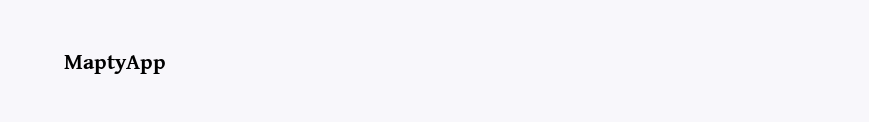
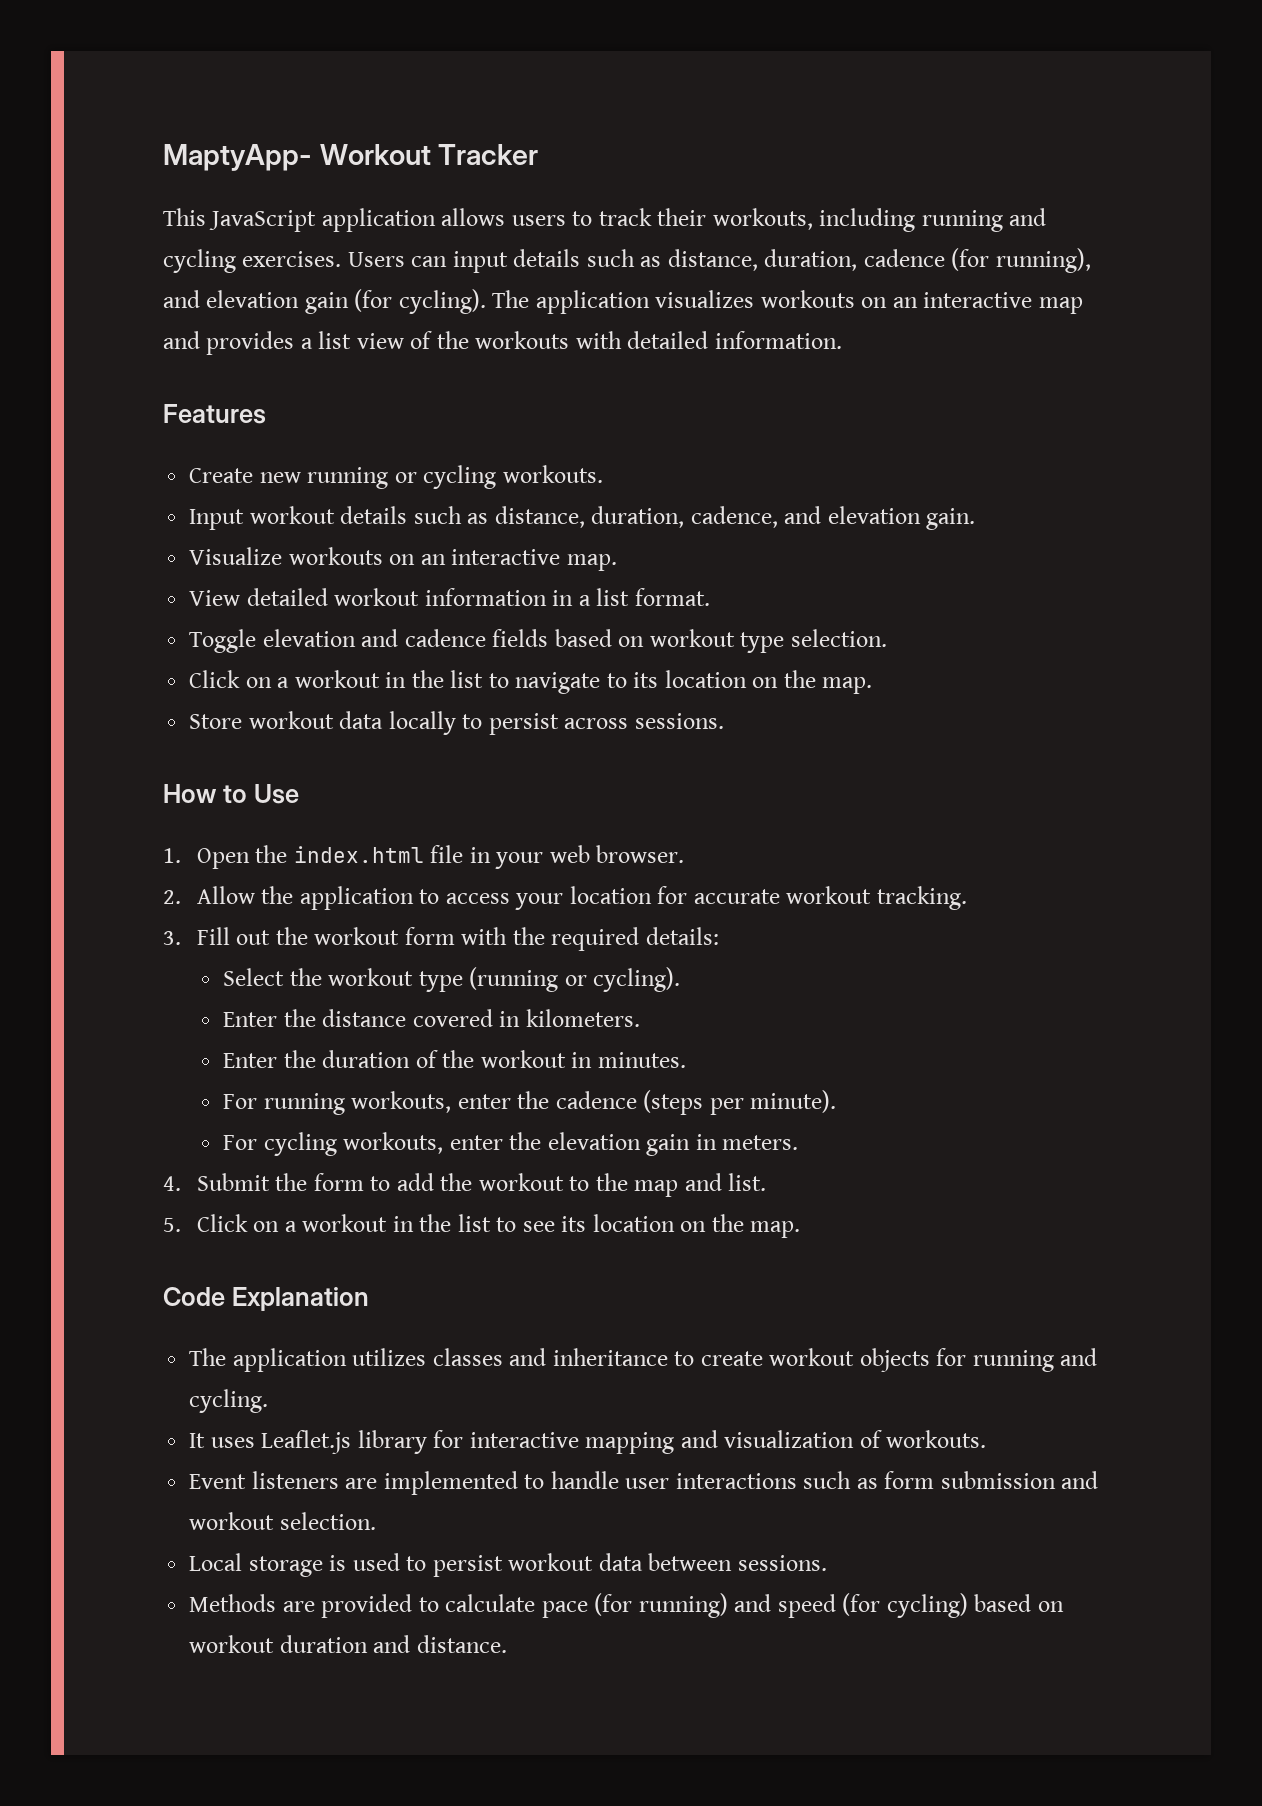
[64,55,166,74] MaptyApp -> [163,144,539,171] [163,208,1047,232] [163,248,1091,273] [163,289,1083,314] [163,331,842,355] [163,404,266,424] [189,465,603,489] [189,506,976,530] [189,547,617,571] [189,588,710,606] [189,629,887,653] [189,670,873,694] [189,711,724,735] [163,784,299,804] [163,845,685,869] [163,886,967,910] [163,927,719,951] [223,967,681,992] [223,1009,640,1027] [223,1050,686,1068] [223,1090,837,1115] [223,1132,799,1156] [163,1173,767,1197] [163,1214,801,1238] [163,1287,369,1311] [189,1348,1098,1372] [189,1389,269,1413] [189,1430,987,1454] [189,1471,1099,1495] [189,1512,376,1530] [189,1553,827,1577] [189,1593,1064,1618] [189,1635,507,1653] MaptyApp- Workout Tracker // This JavaScript application allows users to track their workouts, including running and cycling exercises. Users can input details such as distance, duration, cadence (for running), and elevation gain (for cycling). The application visualizes workouts on an interactive map and provides a list view of the workouts with detailed information. // Features // Create new running or cycling workouts. // Input workout details such as distance, duration, cadence, and elevation gain. // Visualize workouts on an interactive map. // View detailed workout information in a list format. // Toggle elevation and cadence fields based on workout type selection. // Click on a workout in the list to navigate to its location on the map. // Store workout data locally to persist across sessions. // How to Use // 1. Open the index.html file in your web browser. // 2. Allow the application to access your location for accurate workout tracking. // 3. Fill out the workout form with the required details: // Select the workout type (running or cycling). // Enter the distance covered in kilometers. // Enter the duration of the workout in minutes. // For running workouts, enter the cadence (steps per minute). // For cycling workouts, enter the elevation gain in meters. // 4. Submit the form to add the workout to the map and list. // 5. Click on a workout in the list to see its location on the map. // Code Explanation // The application utilizes classes and inheritance to create workout objects for running and cycling. // It uses Leaflet.js library for interactive mapping and visualization of workouts. // Event listeners are implemented to handle user interactions such as form submission and workout selection. // Local storage is used to persist workout data between sessions. // Methods are provided to calculate pace (for running) and speed (for cycling) based on workout duration and distance.

